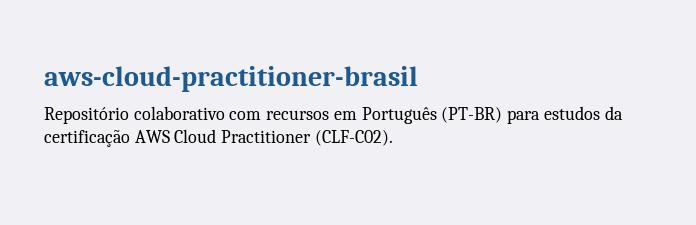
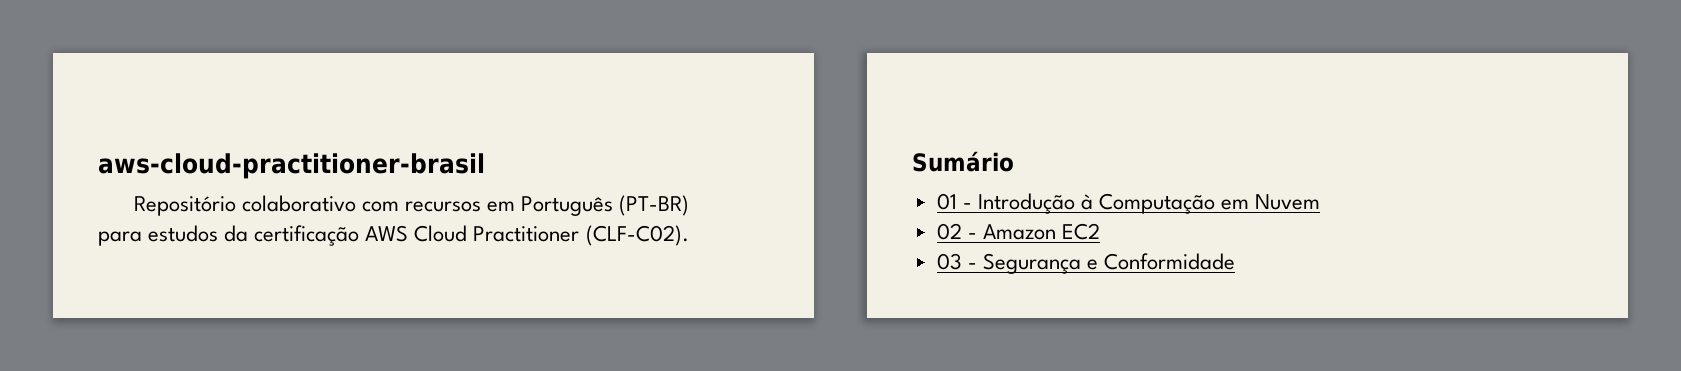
(393, 138) none -> [912,151,1014,172] [936,193,1321,214] [936,223,1100,240] [936,253,1236,274] // Sumário // 01 - Introdução à Computação em Nuvem // 02 - Amazon EC2 // 03 - Segurança e Conformidade

